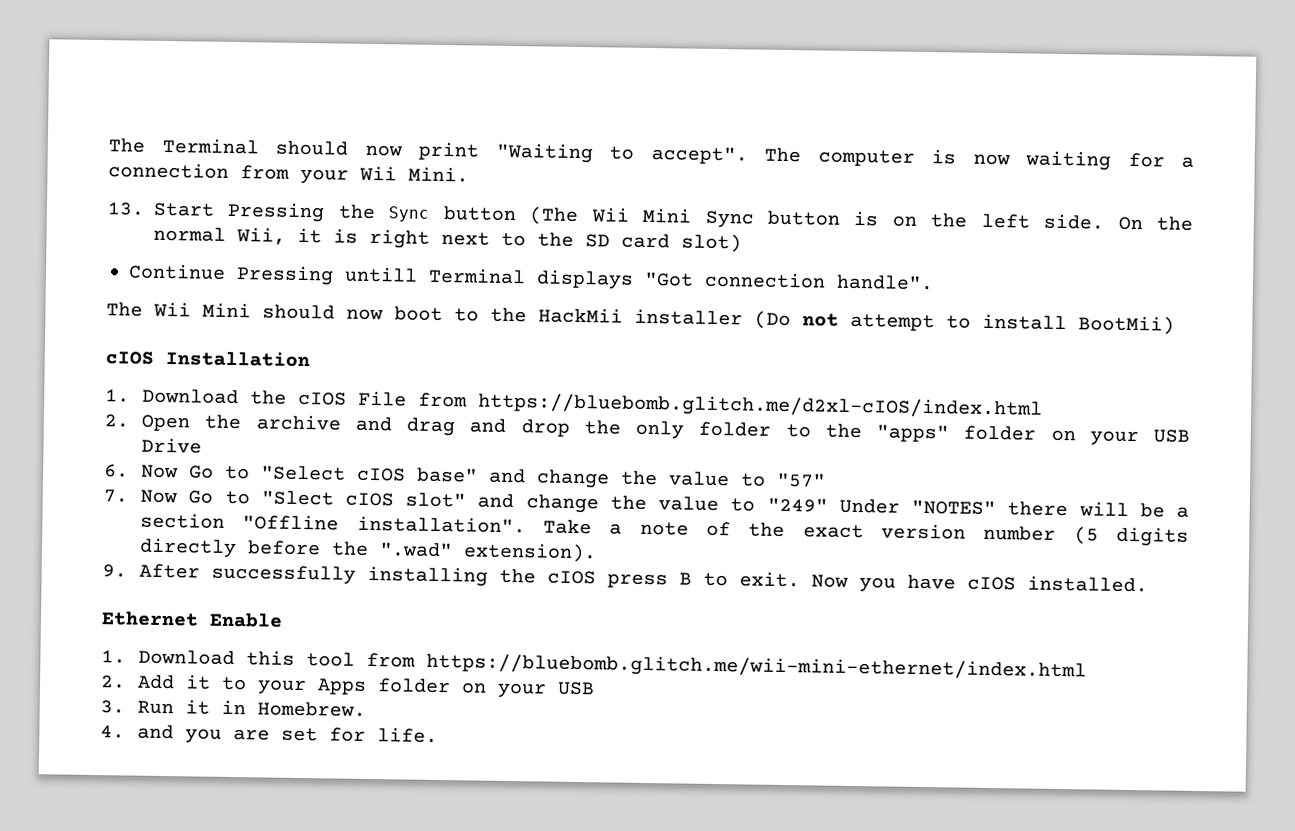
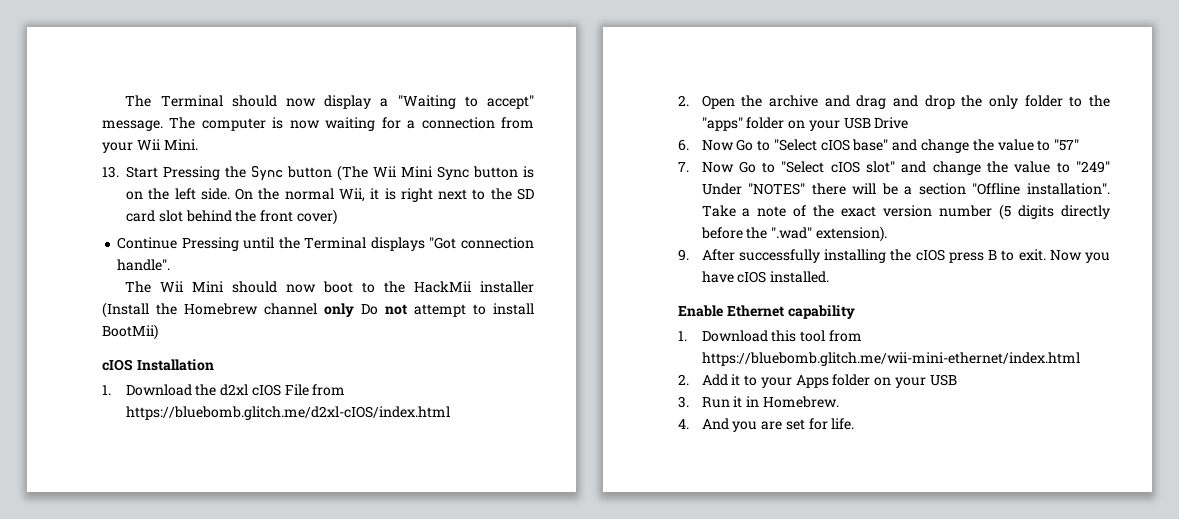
[418,141,748,165] print "Waiting to accept". -> [324,95,534,109] [102,120,163,131] display a "Waiting to accept" message.
[681,233,742,253] slot) -> [158,209,337,225] slot behind the front cover)
[344,266,418,283] untill -> [243,237,300,249] until the
[754,310,791,330] (Do -> [102,302,378,318] (Install the Homebrew channel only Do
(288, 397) none -> [220,384,249,396] d2xl
[260,490,334,506] "Slect -> [781,161,825,173] "Select
[101,611,283,628] Ethernet Enable -> [678,305,855,319] Enable Ethernet capability
[137,724,175,740] and -> [701,418,729,430] And

